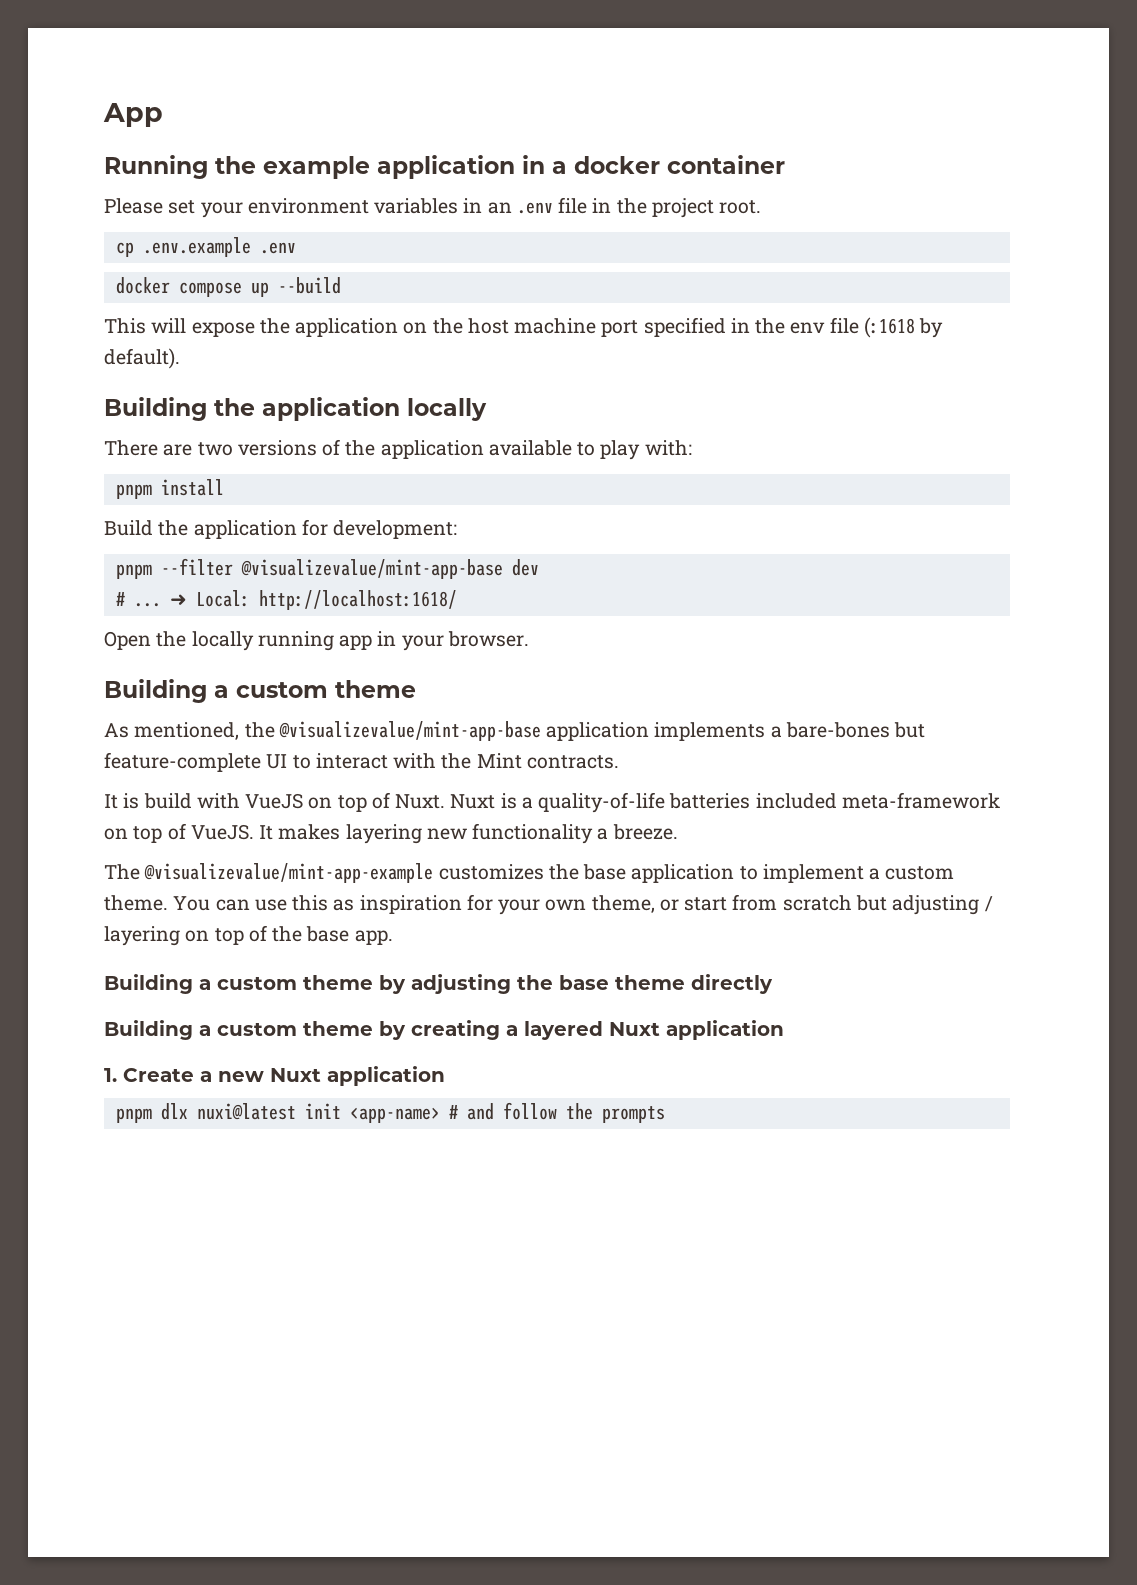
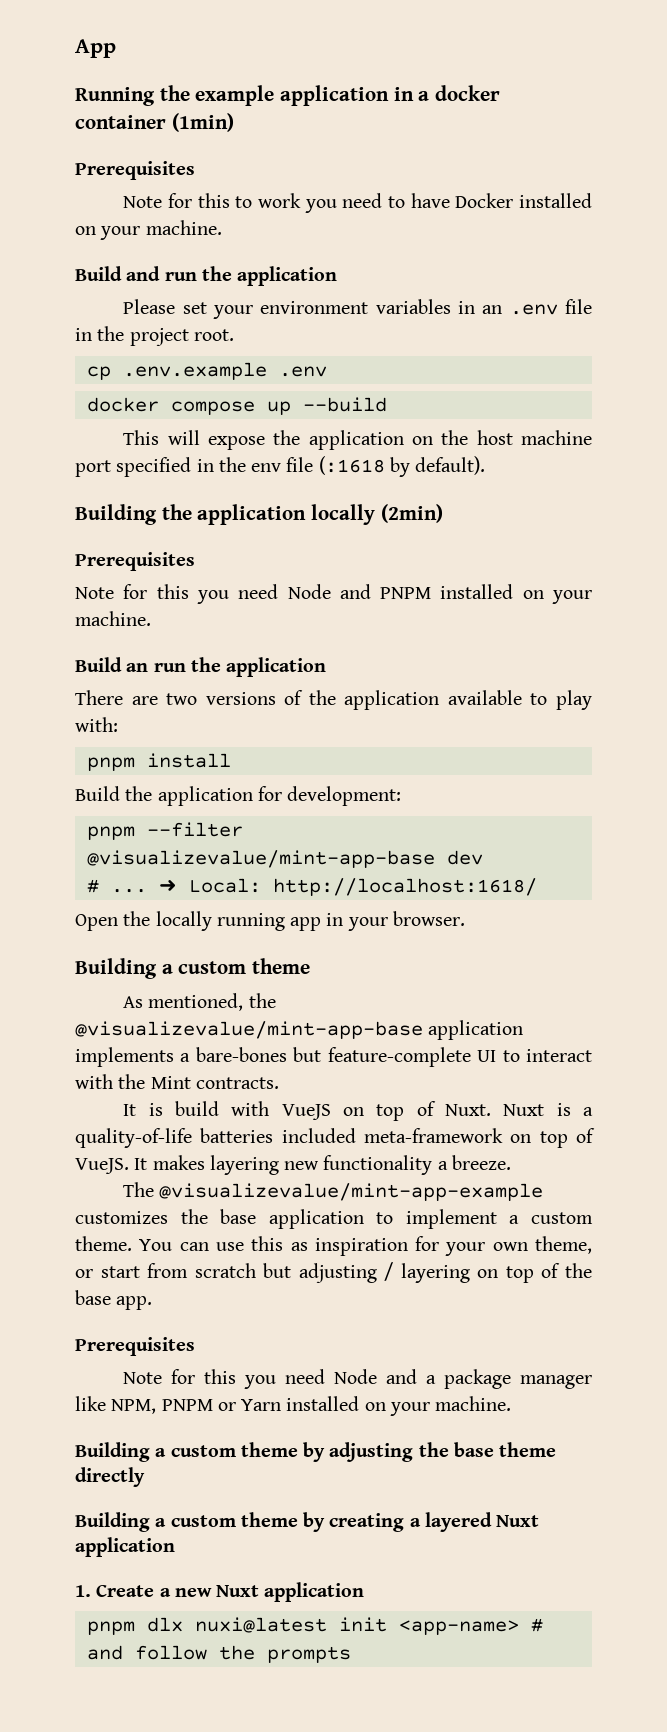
(785, 164) none -> [171,113,234,132] [75,161,195,180] [123,193,592,213] [75,220,222,240] [75,266,338,286] (1min) // Prerequisites // Note for this to work you need to have Docker installed on your machine. // Build and run the application
(487, 409) none -> [380,504,443,523] [75,552,195,571] [75,584,592,604] [75,611,151,626] [75,657,327,677] (2min) // Prerequisites // Note for this you need Node and PNPM installed on your machine. // Build an run the application
(393, 937) none -> [75,1337,195,1356] [123,1369,592,1389] [75,1396,512,1416] // Prerequisites // Note for this you need Node and a package manager like NPM, PNPM or Yarn installed on your machine.

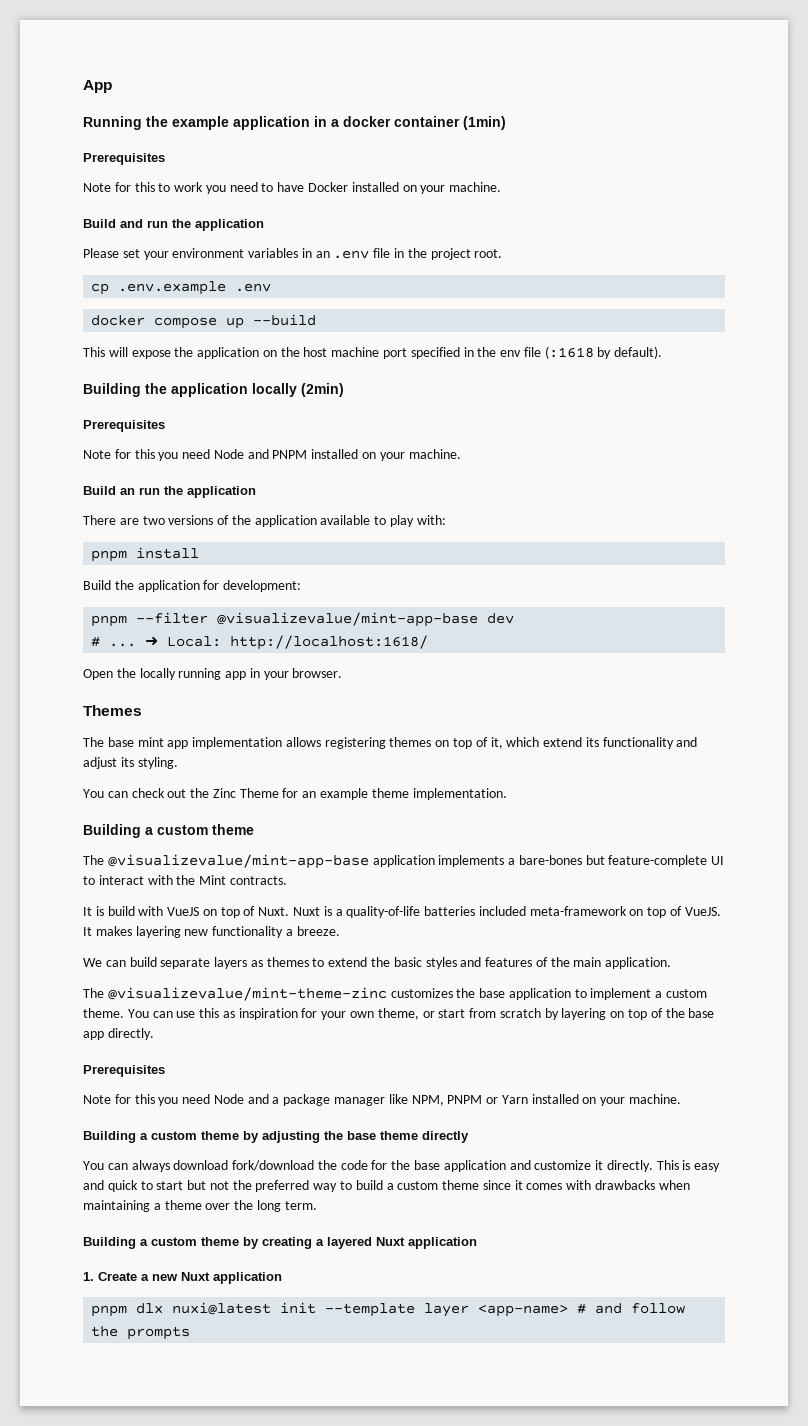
(465, 918) none -> [83,705,142,716] [83,737,698,749] [83,757,178,769] [83,788,507,800] // Themes // The base mint app implementation allows registering themes on top of it, which extend its functionality and adjust its styling. // You can check out the Zinc Theme for an example theme implementation.
[123,993,276,1011] As mentioned, the -> [83,855,104,865] The
[123,1182,544,1201] // The @visualizevalue/mint-app-example -> [83,957,672,969] [83,987,387,1001] // We can build separate layers as themes to extend the basic styles and features of the main application. // The @visualizevalue/mint-theme-zinc
[263,1262,394,1283] but adjusting / -> [544,1008,559,1020] by
[116,1296,153,1310] app. -> [83,1028,154,1040] app directly.
(145, 1477) none -> [83,1160,721,1172] [83,1180,690,1192] [83,1200,317,1212] // You can always download fork/download the code for the base application and customize it directly. This is easy and quick to start but not the preferred way to build a custom theme since it comes with drawbacks when maintaining a theme over the long term.
(387, 1624) none -> [325,1303,470,1317] --template layer

